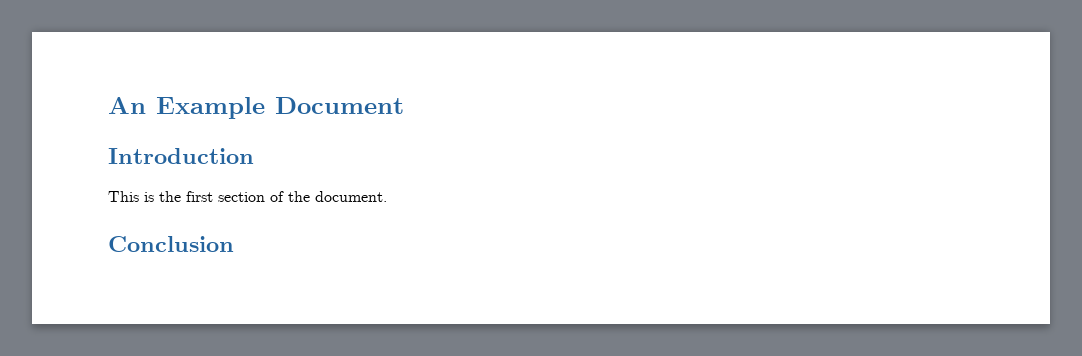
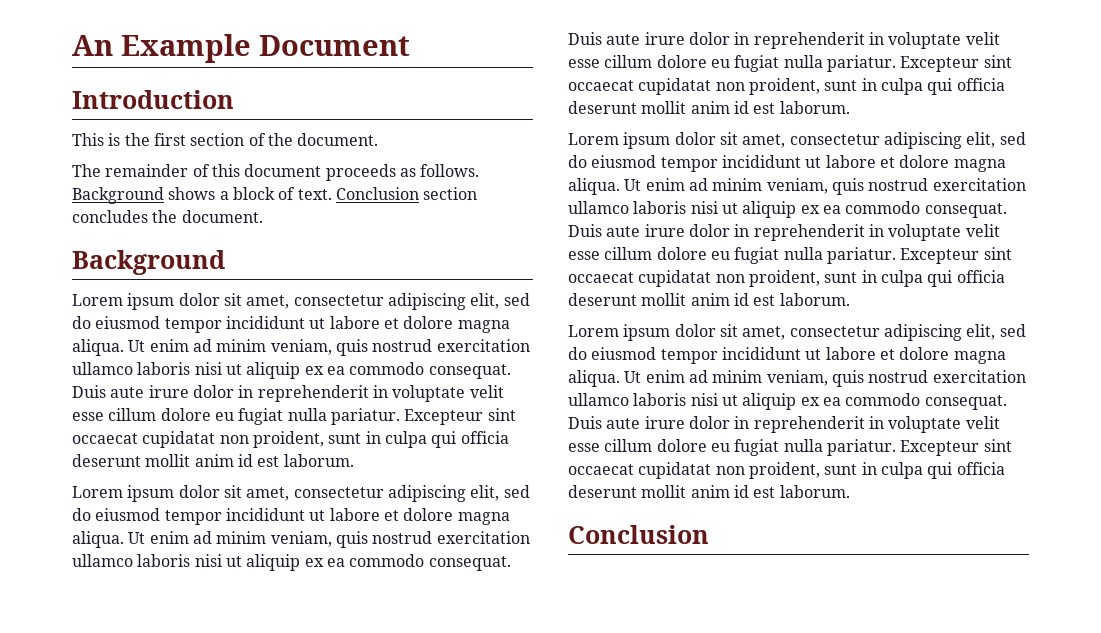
(387, 196) none -> [72,164,480,181] [72,187,478,204] [72,210,263,223] [72,250,225,275] [72,293,530,310] [72,316,510,333] [72,339,530,356] [72,362,511,379] [72,385,504,402] [72,408,516,425] [72,431,509,448] [72,454,354,467] [72,485,530,502] [72,508,510,525] [72,531,530,548] [72,554,511,571] [568,32,1000,49] [568,55,1012,72] [568,78,1005,95] [568,101,850,114] [568,132,1026,149] [568,155,1006,172] [568,178,1026,195] [568,201,1007,218] [568,224,1000,241] [568,247,1012,264] [568,270,1005,287] [568,293,850,306] [568,324,1026,341] [568,347,1006,364] [568,370,1026,387] [568,393,1007,410] [568,416,1000,433] [568,439,1012,456] [568,462,1005,479] [568,485,850,498] // The remainder of this document proceeds as follows. Background shows a block of text. Conclusion section concludes the document. // Background // Lorem ipsum dolor sit amet, consectetur adipiscing elit, sed do eiusmod tempor incididunt ut labore et dolore magna aliqua. Ut enim ad minim veniam, quis nostrud exercitation ullamco laboris nisi ut aliquip ex ea commodo consequat. Duis aute irure dolor in reprehenderit in voluptate velit esse cillum dolore eu fugiat nulla pariatur. Excepteur sint occaecat cupidatat non proident, sunt in culpa qui officia deserunt mollit anim id est laborum. // Lorem ipsum dolor sit amet, consectetur adipiscing elit, sed do eiusmod tempor incididunt ut labore et dolore magna aliqua. Ut enim ad minim veniam, quis nostrud exercitation ullamco laboris nisi ut aliquip ex ea commodo consequat. Duis aute irure dolor in reprehenderit in voluptate velit esse cillum dolore eu fugiat nulla pariatur. Excepteur sint occaecat cupidatat non proident, sunt in culpa qui officia deserunt mollit anim id est laborum. // Lorem ipsum dolor sit amet, consectetur adipiscing elit, sed do eiusmod tempor incididunt ut labore et dolore magna aliqua. Ut enim ad minim veniam, quis nostrud exercitation ullamco laboris nisi ut aliquip ex ea commodo consequat. Duis aute irure dolor in reprehenderit in voluptate velit esse cillum dolore eu fugiat nulla pariatur. Excepteur sint occaecat cupidatat non proident, sunt in culpa qui officia deserunt mollit anim id est laborum. // Lorem ipsum dolor sit amet, consectetur adipiscing elit, sed do eiusmod tempor incididunt ut labore et dolore magna aliqua. Ut enim ad minim veniam, quis nostrud exercitation ullamco laboris nisi ut aliquip ex ea commodo consequat. Duis aute irure dolor in reprehenderit in voluptate velit esse cillum dolore eu fugiat nulla pariatur. Excepteur sint occaecat cupidatat non proident, sunt in culpa qui officia deserunt mollit anim id est laborum.

